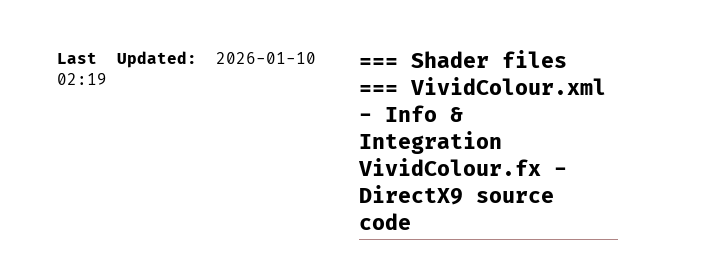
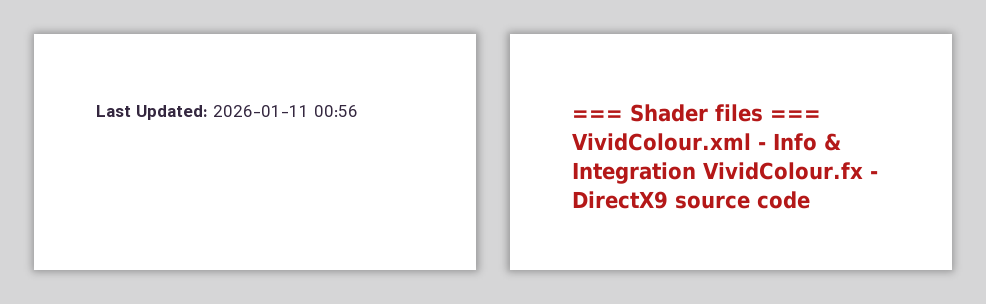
[216,52,316,64] [57,73,107,85] 2026-01-10 02:19 -> [213,105,358,117] 2026-01-11 00:56

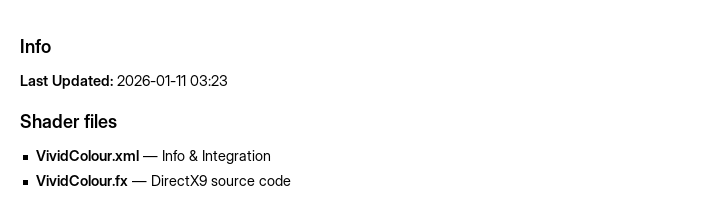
(96, 111) none -> [20,39,51,53] Info //
[314,105,358,117] [572,110,623,121] 00:56 // === -> [190,75,228,86] 03:23 //
[770,110,821,121] [572,133,766,151] === VividColour.xml - -> [35,150,158,161] // VividColour.xml —
[703,162,878,180] VividColour.fx - -> [35,175,147,186] // VividColour.fx —

